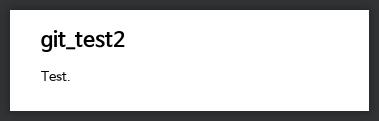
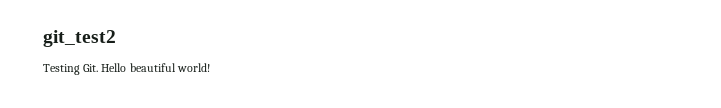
[41,71,71,82] Test. -> [43,63,210,75] Testing Git. Hello beautiful world!

